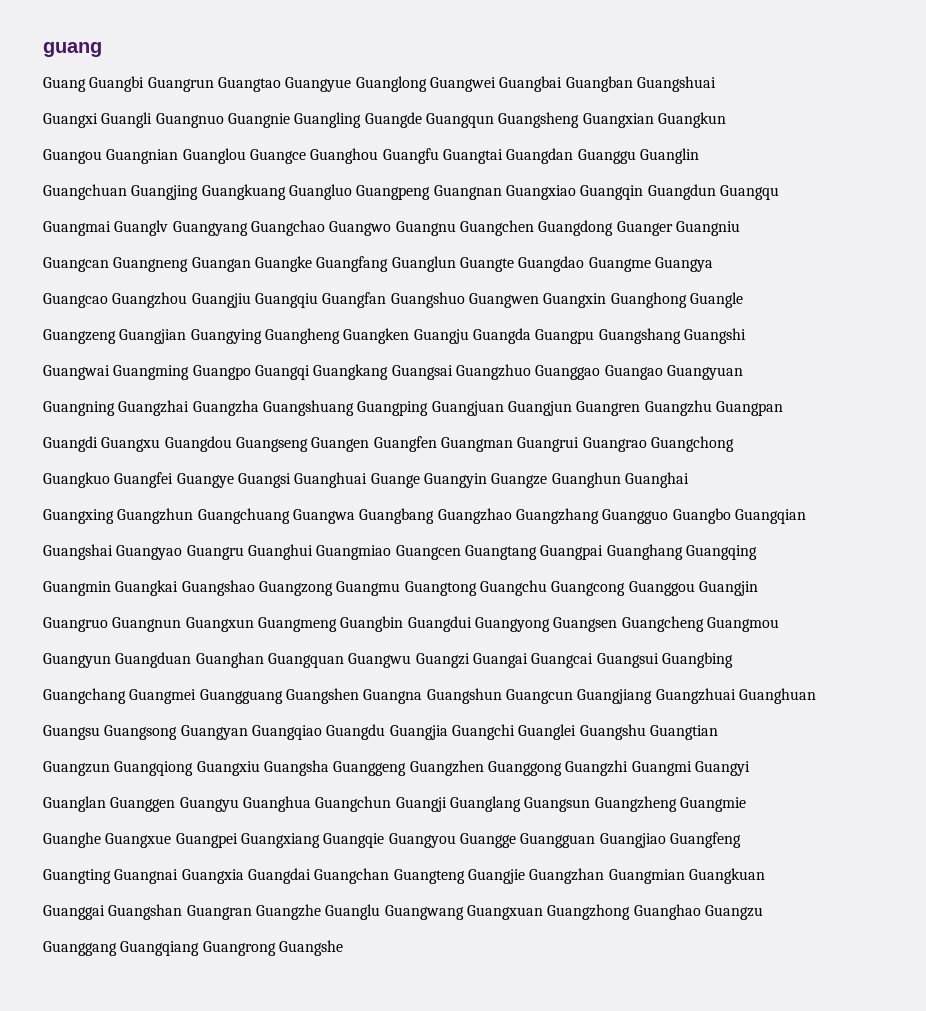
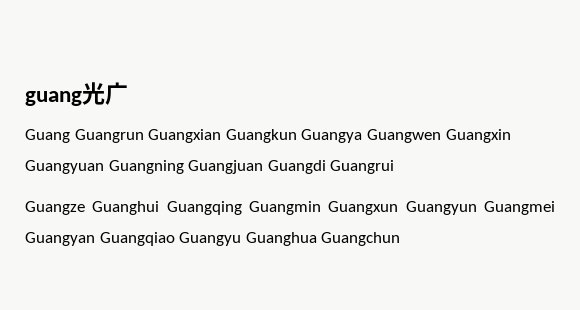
(102, 49) none -> [82,82,128,105] 光广
[89,76,716,92] [43,112,726,128] [43,148,699,164] [43,184,779,200] [43,220,740,236] [43,256,713,272] [43,292,743,308] [43,328,746,344] [43,364,743,380] [43,400,783,416] [43,436,734,452] [43,472,689,488] [43,508,806,524] [43,544,757,560] [43,580,758,596] [43,616,779,632] [43,652,733,668] [43,688,816,704] [43,724,718,740] [43,760,750,776] [43,796,746,812] [43,832,741,848] [43,868,765,884] [43,904,763,920] [43,940,343,956] Guangbi Guangrun Guangtao Guangyue Guanglong Guangwei Guangbai Guangban Guangshuai // Guangxi Guangli Guangnuo Guangnie Guangling Guangde Guangqun Guangsheng Guangxian Guangkun // Guangou Guangnian Guanglou Guangce Guanghou Guangfu Guangtai Guangdan Guanggu Guanglin // Guangchuan Guangjing Guangkuang Guangluo Guangpeng Guangnan Guangxiao Guangqin Guangdun Guangqu // Guangmai Guanglv Guangyang Guangchao Guangwo Guangnu Guangchen Guangdong Guanger Guangniu // Guangcan Guangneng Guangan Guangke Guangfang Guanglun Guangte Guangdao Guangme Guangya // Guangcao Guangzhou Guangjiu Guangqiu Guangfan Guangshuo Guangwen Guangxin Guanghong Guangle // Guangzeng Guangjian Guangying Guangheng Guangken Guangju Guangda Guangpu Guangshang Guangshi // Guangwai Guangming Guangpo Guangqi Guangkang Guangsai Guangzhuo Guanggao Guangao Guangyuan // Guangning Guangzhai Guangzha Guangshuang Guangping Guangjuan Guangjun Guangren Guangzhu Guangpan // Guangdi Guangxu Guangdou Guangseng Guangen Guangfen Guangman Guangrui Guangrao Guangchong // Guangkuo Guangfei Guangye Guangsi Guanghuai Guange Guangyin Guangze Guanghun Guanghai // Guangxing Guangzhun Guangchuang Guangwa Guangbang Guangzhao Guangzhang Guangguo Guangbo Guangqian // Guangshai Guangyao Guangru Guanghui Guangmiao Guangcen Guangtang Guangpai Guanghang Guangqing // Guangmin Guangkai Guangshao Guangzong Guangmu Guangtong Guangchu Guangcong Guanggou Guangjin // Guangruo Guangnun Guangxun Guangmeng Guangbin Guangdui Guangyong Guangsen Guangcheng Guangmou // Guangyun Guangduan Guanghan Guangquan Guangwu Guangzi Guangai Guangcai Guangsui Guangbing // Guangchang Guangmei Guangguang Guangshen Guangna Guangshun Guangcun Guangjiang Guangzhuai Guanghuan // Guangsu Guangsong Guangyan Guangqiao Guangdu Guangjia Guangchi Guanglei Guangshu Guangtian // Guangzun Guangqiong Guangxiu Guangsha Guanggeng Guangzhen Guanggong Guangzhi Guangmi Guangyi // Guanglan Guanggen Guangyu Guanghua Guangchun Guangji Guanglang Guangsun Guangzheng Guangmie // Guanghe Guangxue Guangpei Guangxiang Guangqie Guangyou Guangge Guangguan Guangjiao Guangfeng // Guangting Guangnai Guangxia Guangdai Guangchan Guangteng Guangjie Guangzhan Guangmian Guangkuan // Guanggai Guangshan Guangran Guangzhe Guanglu Guangwang Guangxuan Guangzhong Guanghao Guangzu // Guanggang Guangqiang Guangrong Guangshe -> [74,129,511,143] [25,160,395,174] [25,201,555,215] [25,232,401,246] Guangrun Guangxian Guangkun Guangya Guangwen Guangxin Guangyuan Guangning Guangjuan Guangdi Guangrui // Guangze Guanghui Guangqing Guangmin Guangxun Guangyun Guangmei Guangyan Guangqiao Guangyu Guanghua Guangchun

